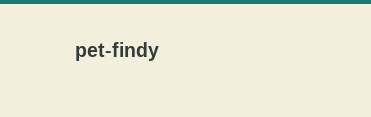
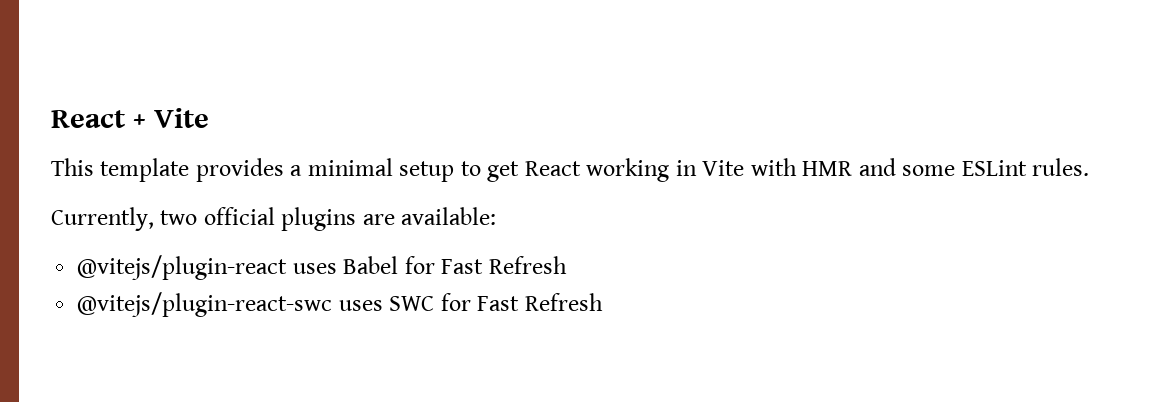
[75,42,159,61] pet-findy -> [51,108,210,128] [51,158,1090,182] [51,207,497,231] [77,255,567,280] [77,292,603,317] React + Vite // This template provides a minimal setup to get React working in Vite with HMR and some ESLint rules. // Currently, two official plugins are available: // @vitejs/plugin-react uses Babel for Fast Refresh // @vitejs/plugin-react-swc uses SWC for Fast Refresh

